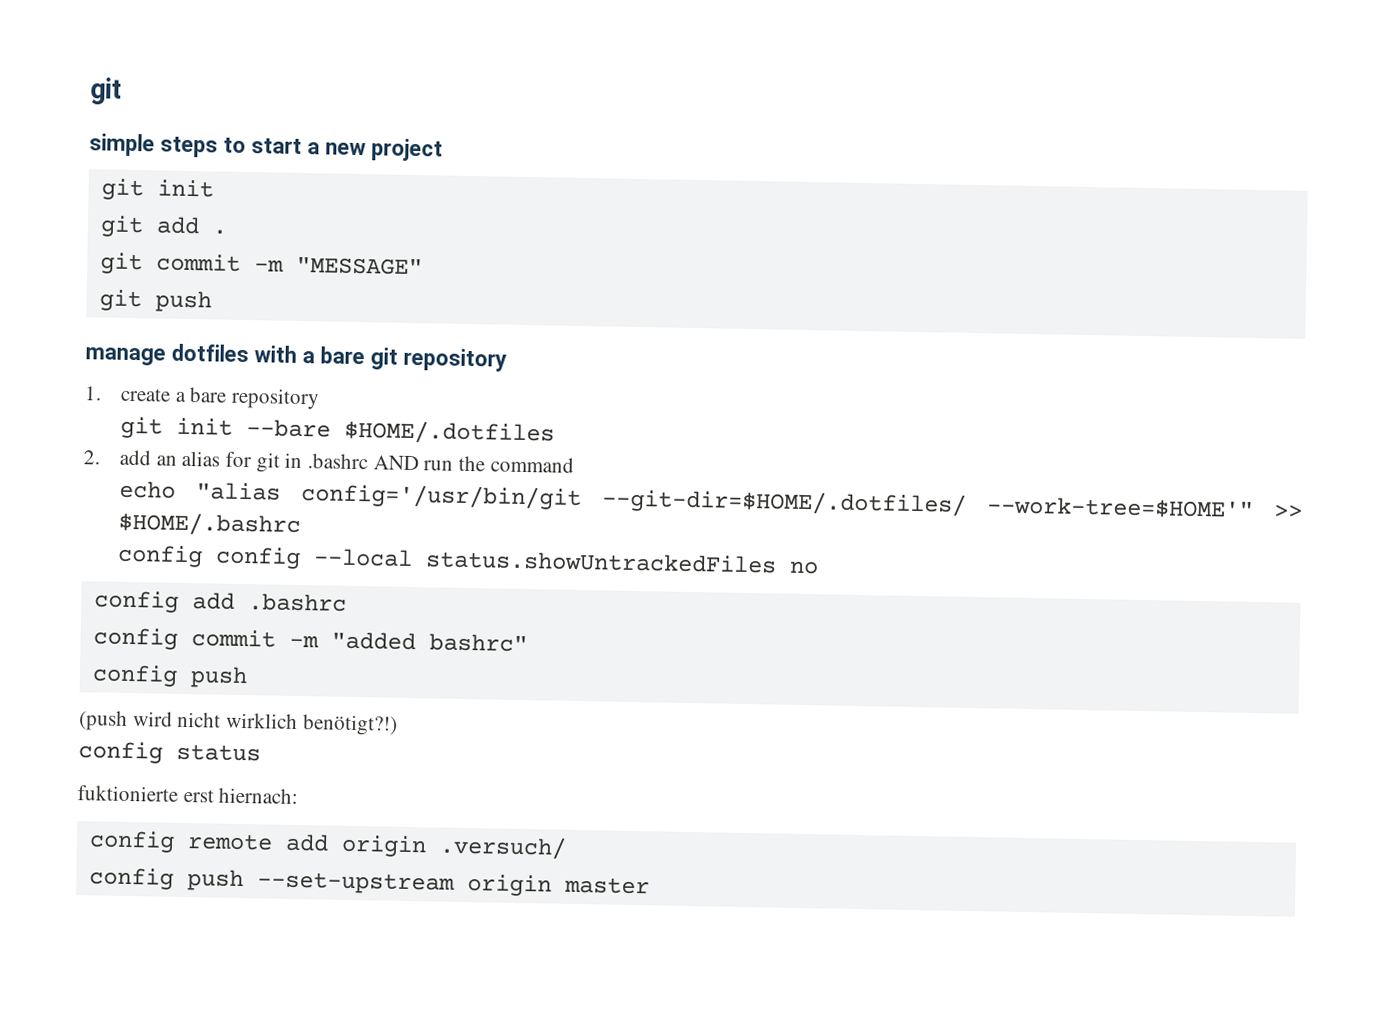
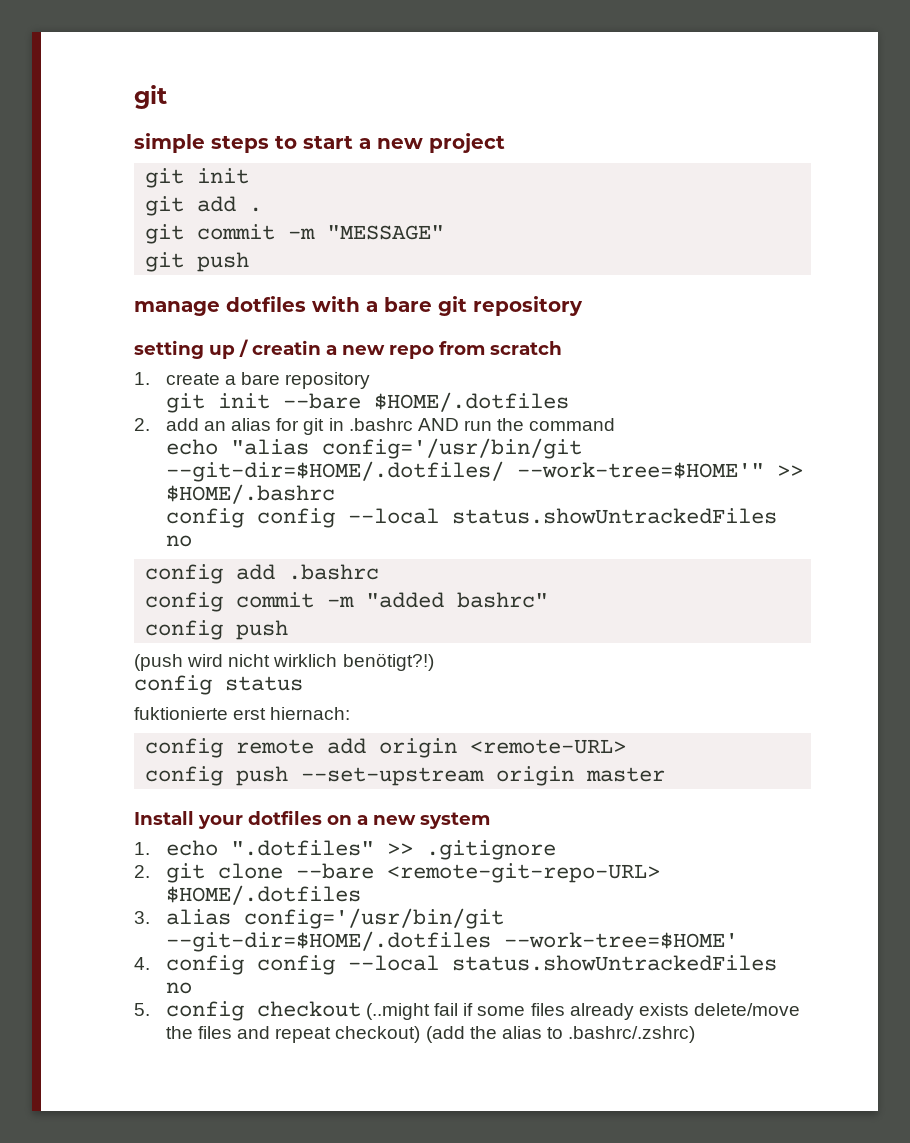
(507, 359) none -> [134,339,562,359] // setting up / creatin a new repo from scratch
[438,835,567,860] .versuch/ -> [470,739,627,754] <remote-URL>
(650, 885) none -> [134,810,490,829] [134,840,556,860] [134,863,660,883] [165,885,361,905] [134,908,504,929] [165,931,738,952] [134,955,777,975] [165,982,192,994] [134,1001,800,1021] [165,1026,696,1043] // Install your dotfiles on a new system // 1. echo ".dotfiles" >> .gitignore // 2. git clone --bare <remote-git-repo-URL> $HOME/.dotfiles // 3. alias config='/usr/bin/git --git-dir=$HOME/.dotfiles --work-tree=$HOME' // 4. config config --local status.showUntrackedFiles no // 5. config checkout (..might fail if some files already exists delete/move the files and repeat checkout) (add the alias to .bashrc/.zshrc)

